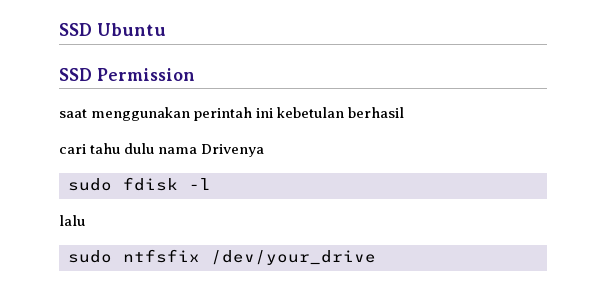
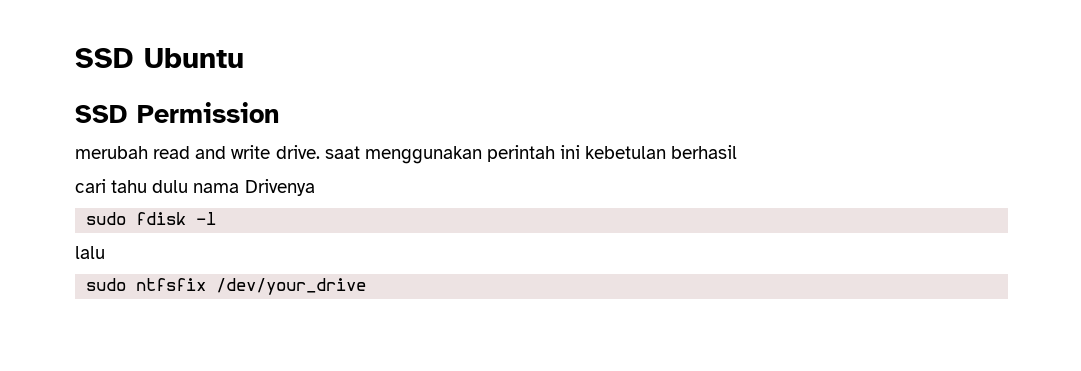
(195, 74) none -> [75,145,320,159] merubah read and write drive.

